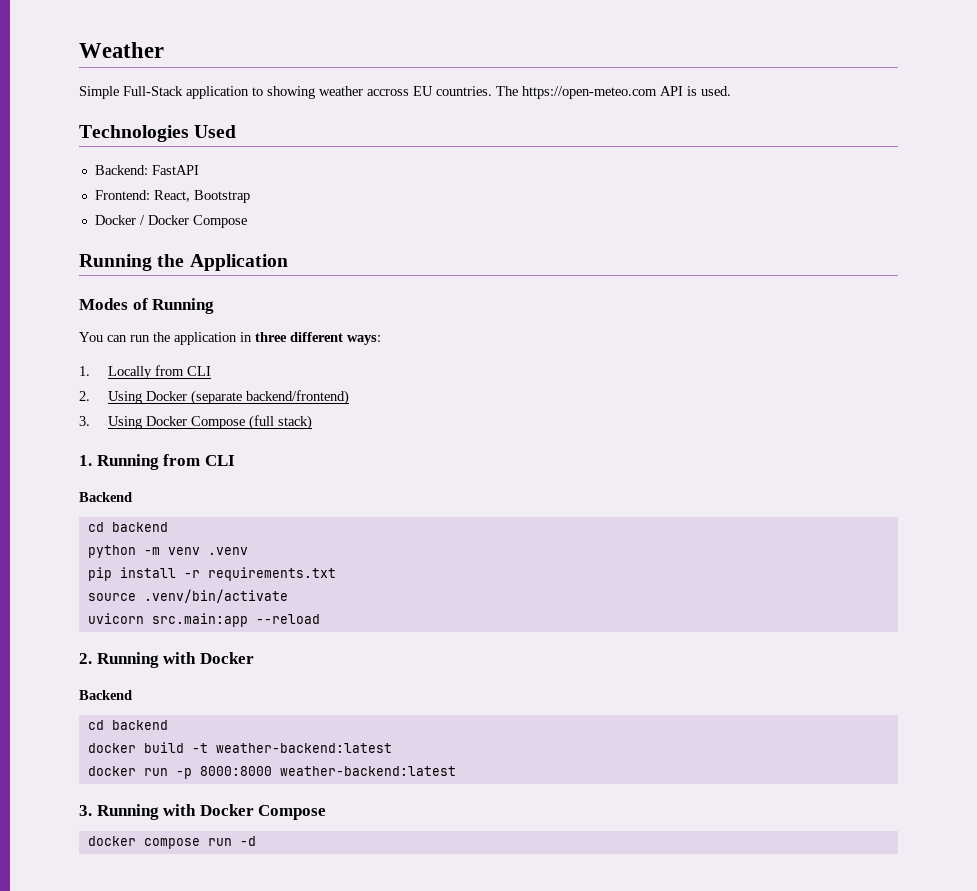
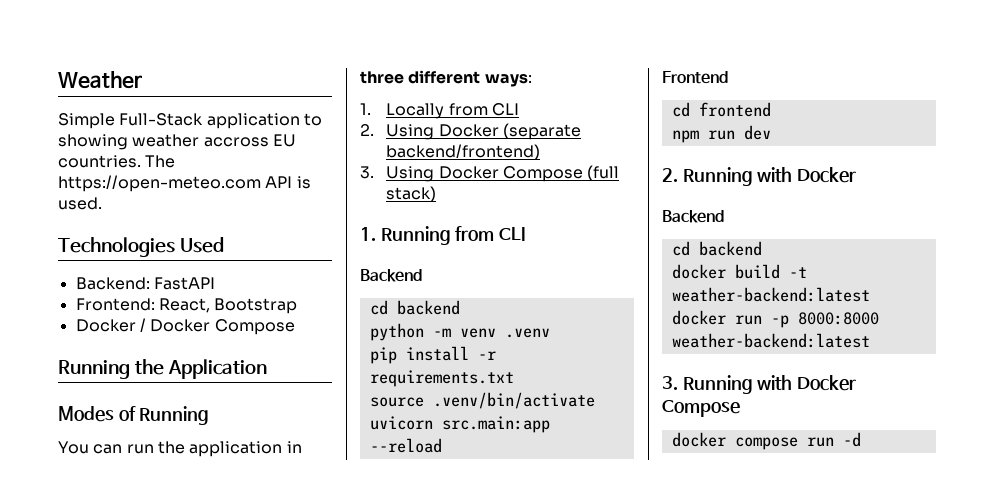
(320, 619) none -> [662,71,728,84] [671,102,771,117] [671,125,771,143] // Frontend // cd frontend // npm run dev

